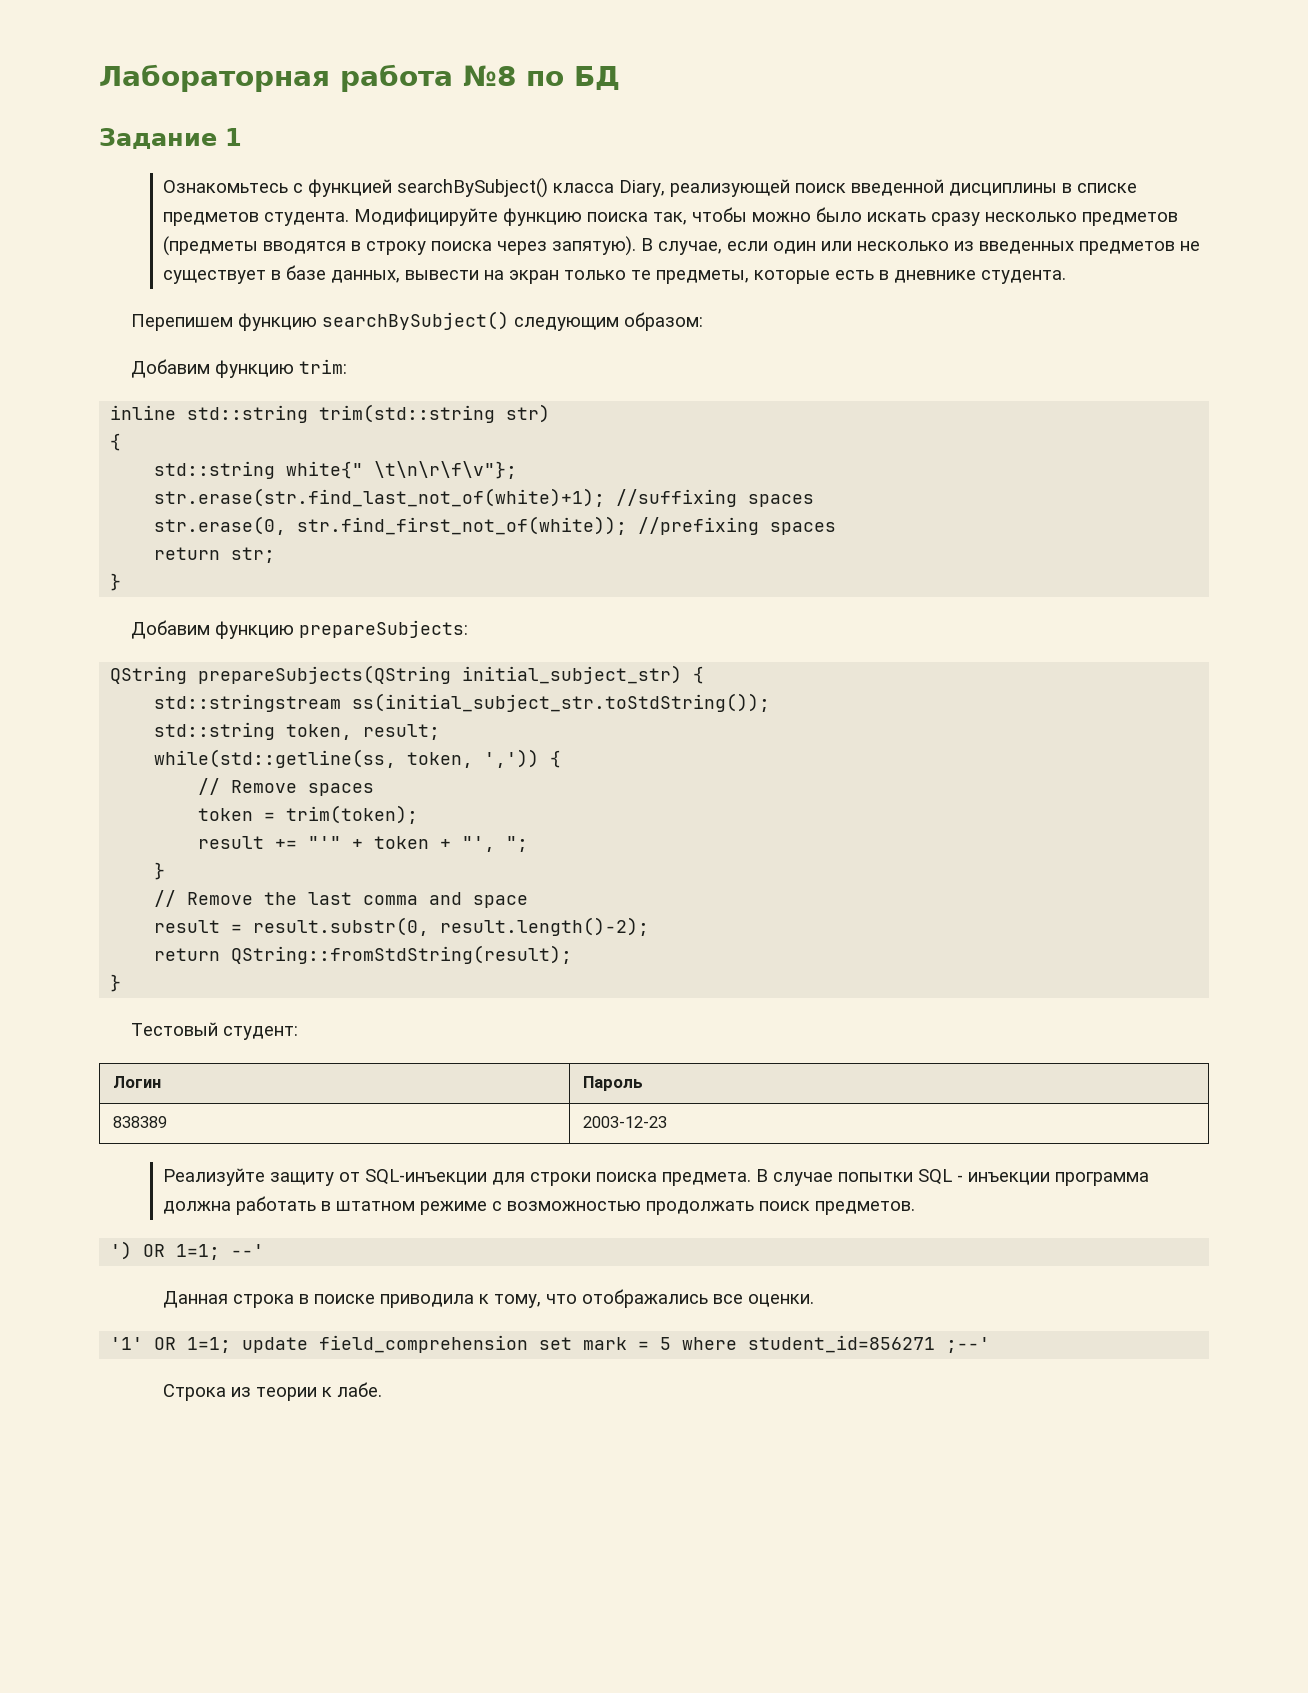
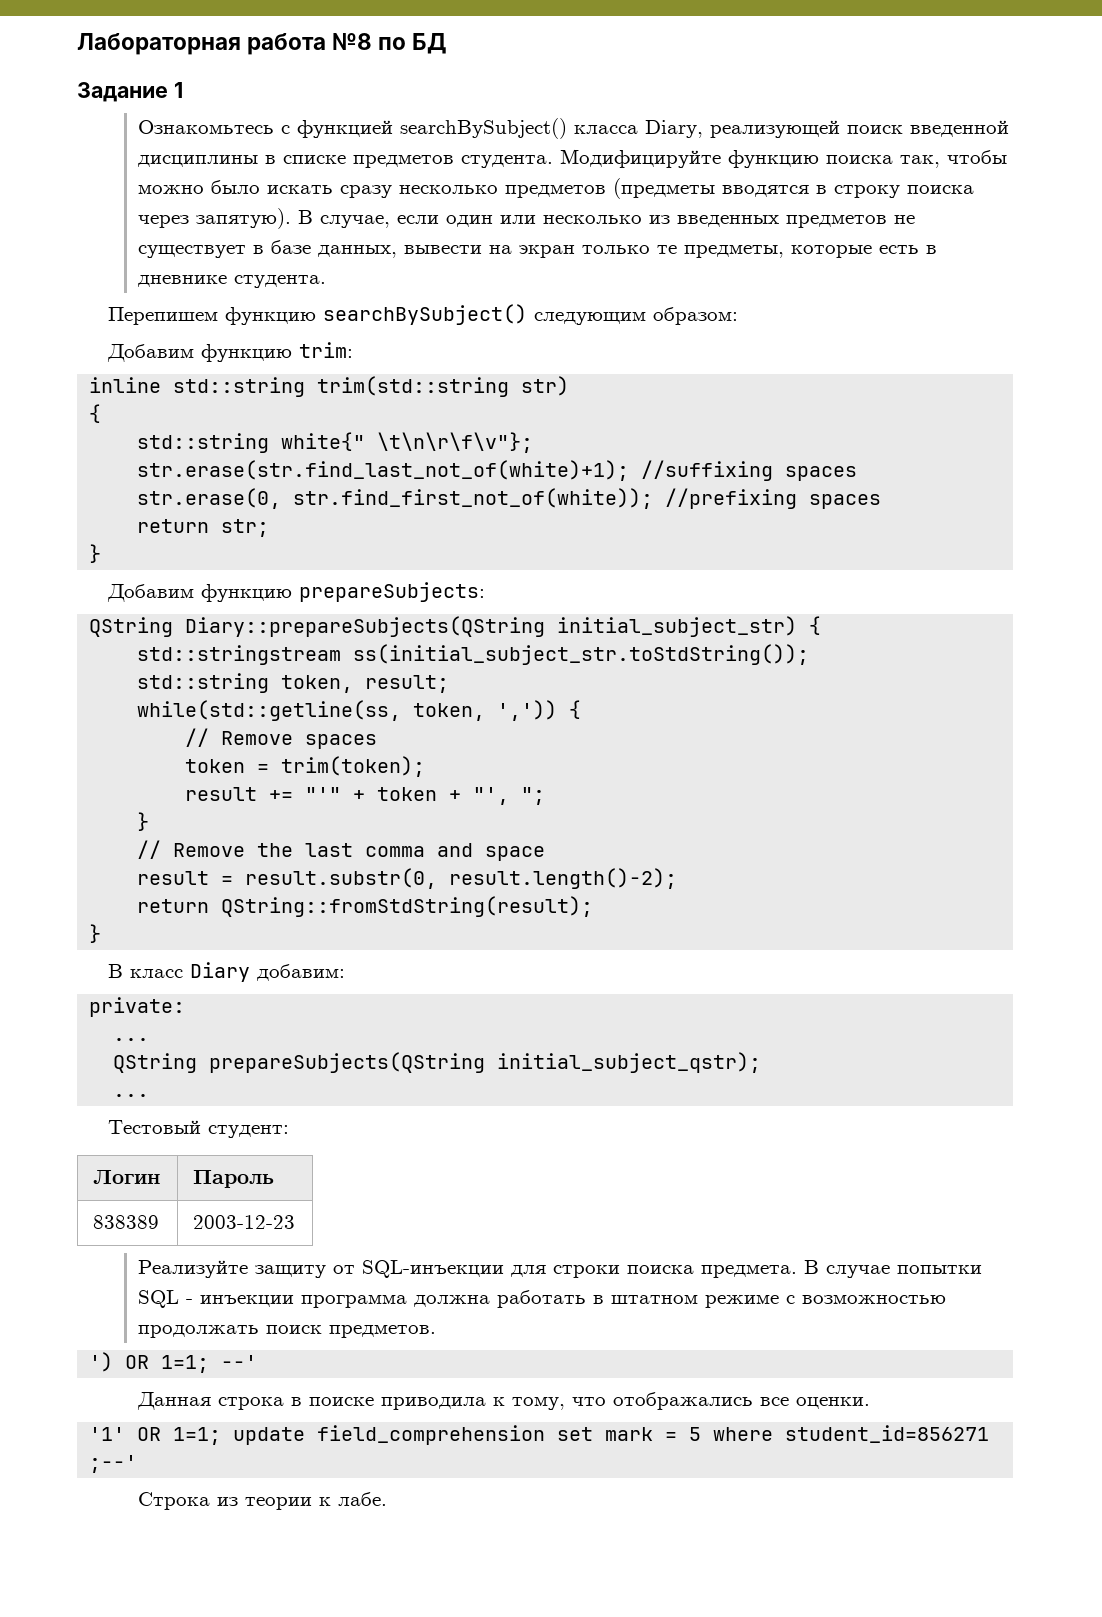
[198,665,452,684] prepareSubjects(QString -> [185,616,546,637] Diary::prepareSubjects(QString
(122, 983) none -> [107,962,345,982] [89,997,186,1017] [113,1038,150,1041] [113,1052,762,1073] [113,1094,150,1097] // В класс Diary добавим: // private: // ... // QString prepareSubjects(QString initial_subject_qstr); // ...

